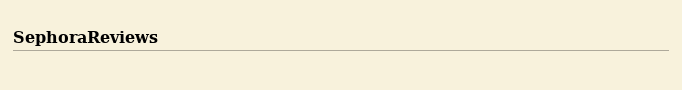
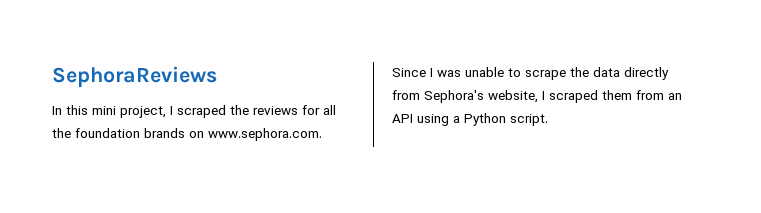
(158, 38) none -> [52,105,336,118] [52,128,322,141] [392,67,669,80] [392,90,682,103] [392,113,548,126] // In this mini project, I scraped the reviews for all the foundation brands on www.sephora.com. Since I was unable to scrape the data directly from Sephora's website, I scraped them from an API using a Python script.

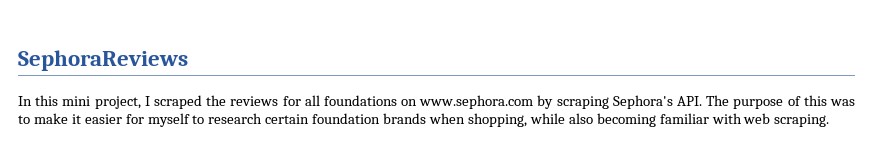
[52,128,322,141] [392,67,669,80] [392,90,682,103] [392,113,548,126] the foundation brands on www.sephora.com. Since I was unable to scrape the data directly from Sephora's website, I scraped them from an API using a Python script. -> [323,95,855,109] [18,113,830,127] foundations on www.sephora.com by scraping Sephora's API. The purpose of this was to make it easier for myself to research certain foundation brands when shopping, while also becoming familiar with web scraping.

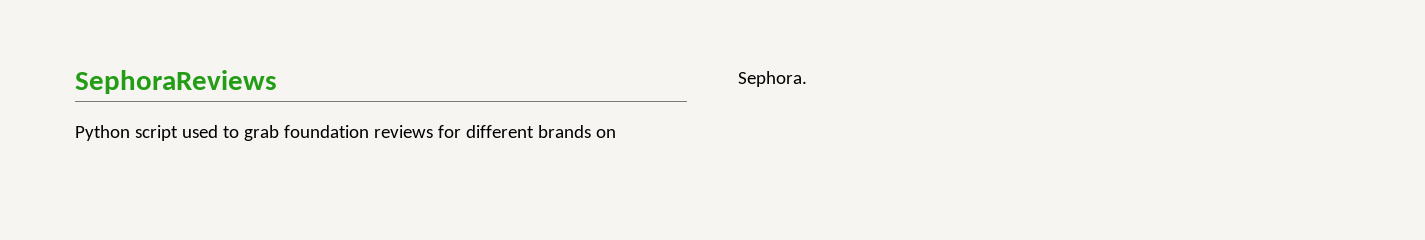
[18,95,855,109] [18,113,830,127] In this mini project, I scraped the reviews for all foundations on www.sephora.com by scraping Sephora's API. The purpose of this was to make it easier for myself to research certain foundation brands when shopping, while also becoming familiar with web scraping. -> [75,125,616,141] [738,71,807,87] Python script used to grab foundation reviews for different brands on Sephora.

